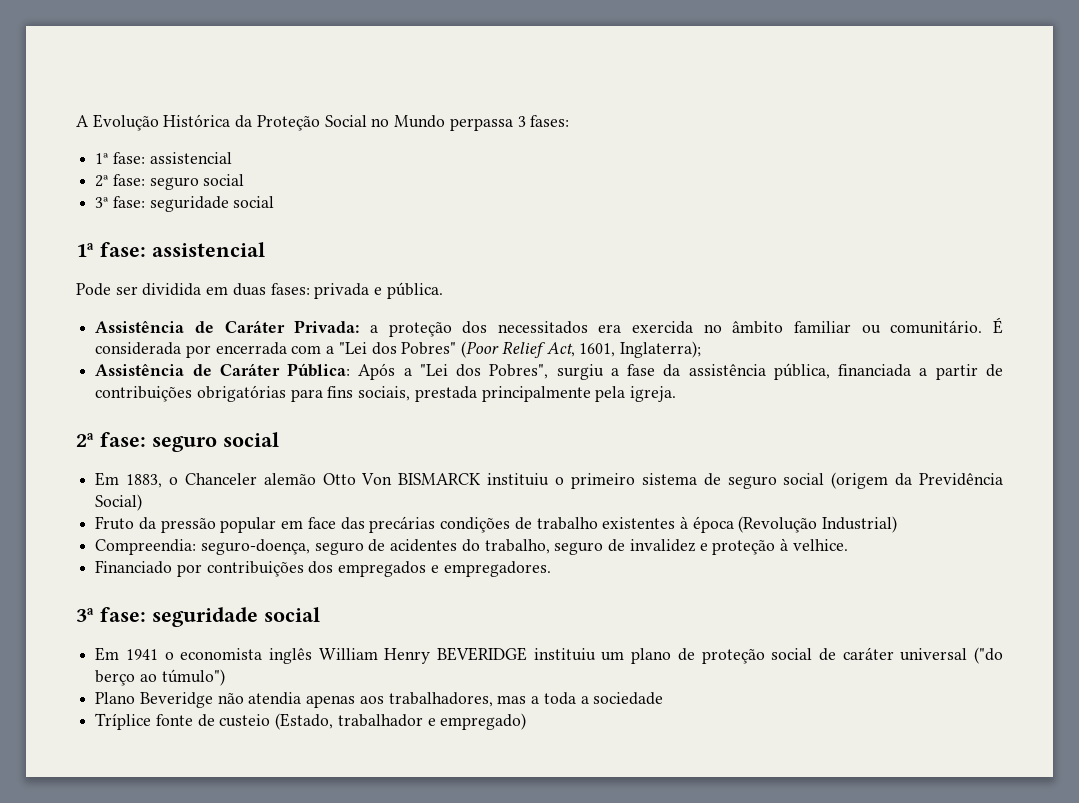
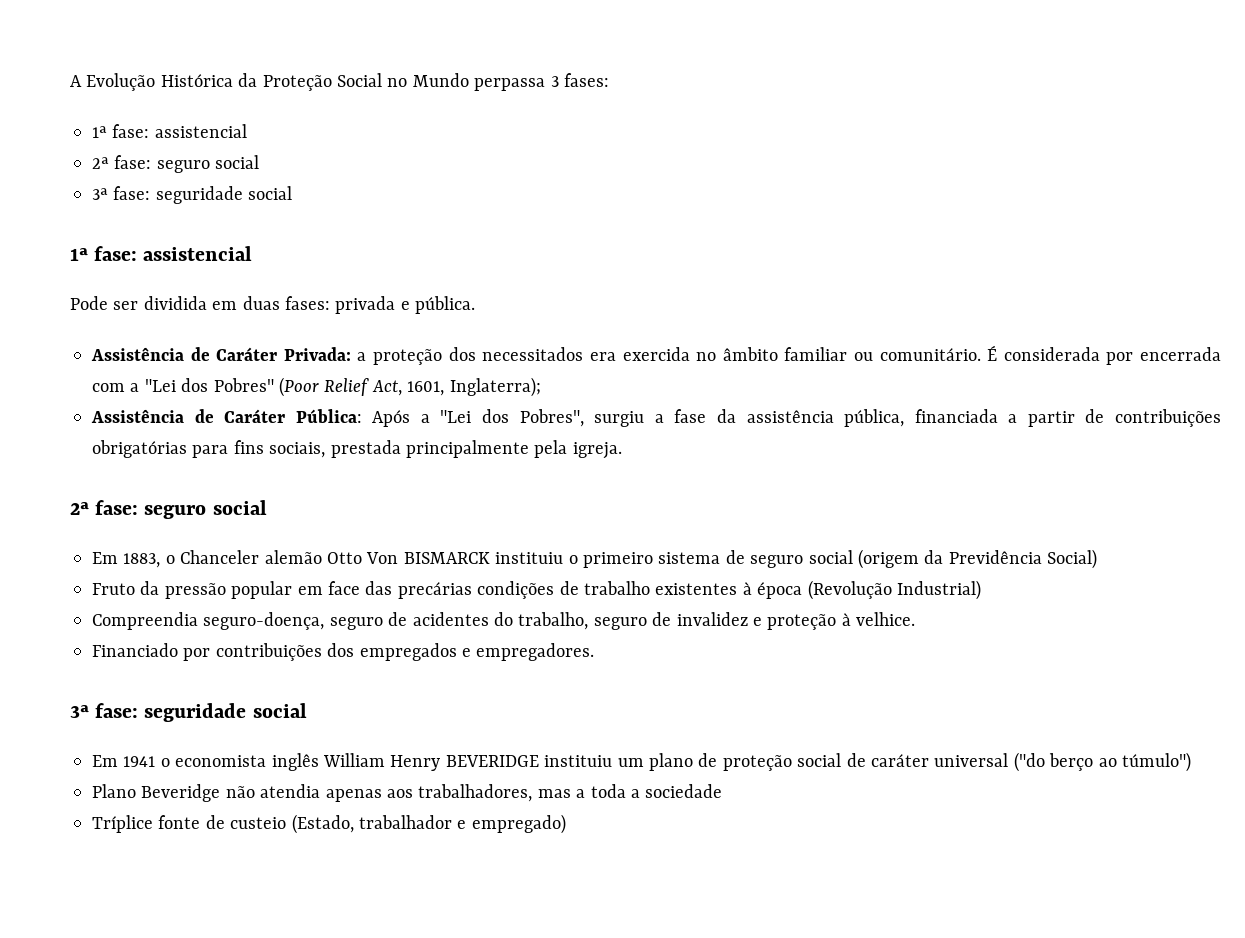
[95,539,197,555] Compreendia: -> [92,612,198,630] Compreendia

